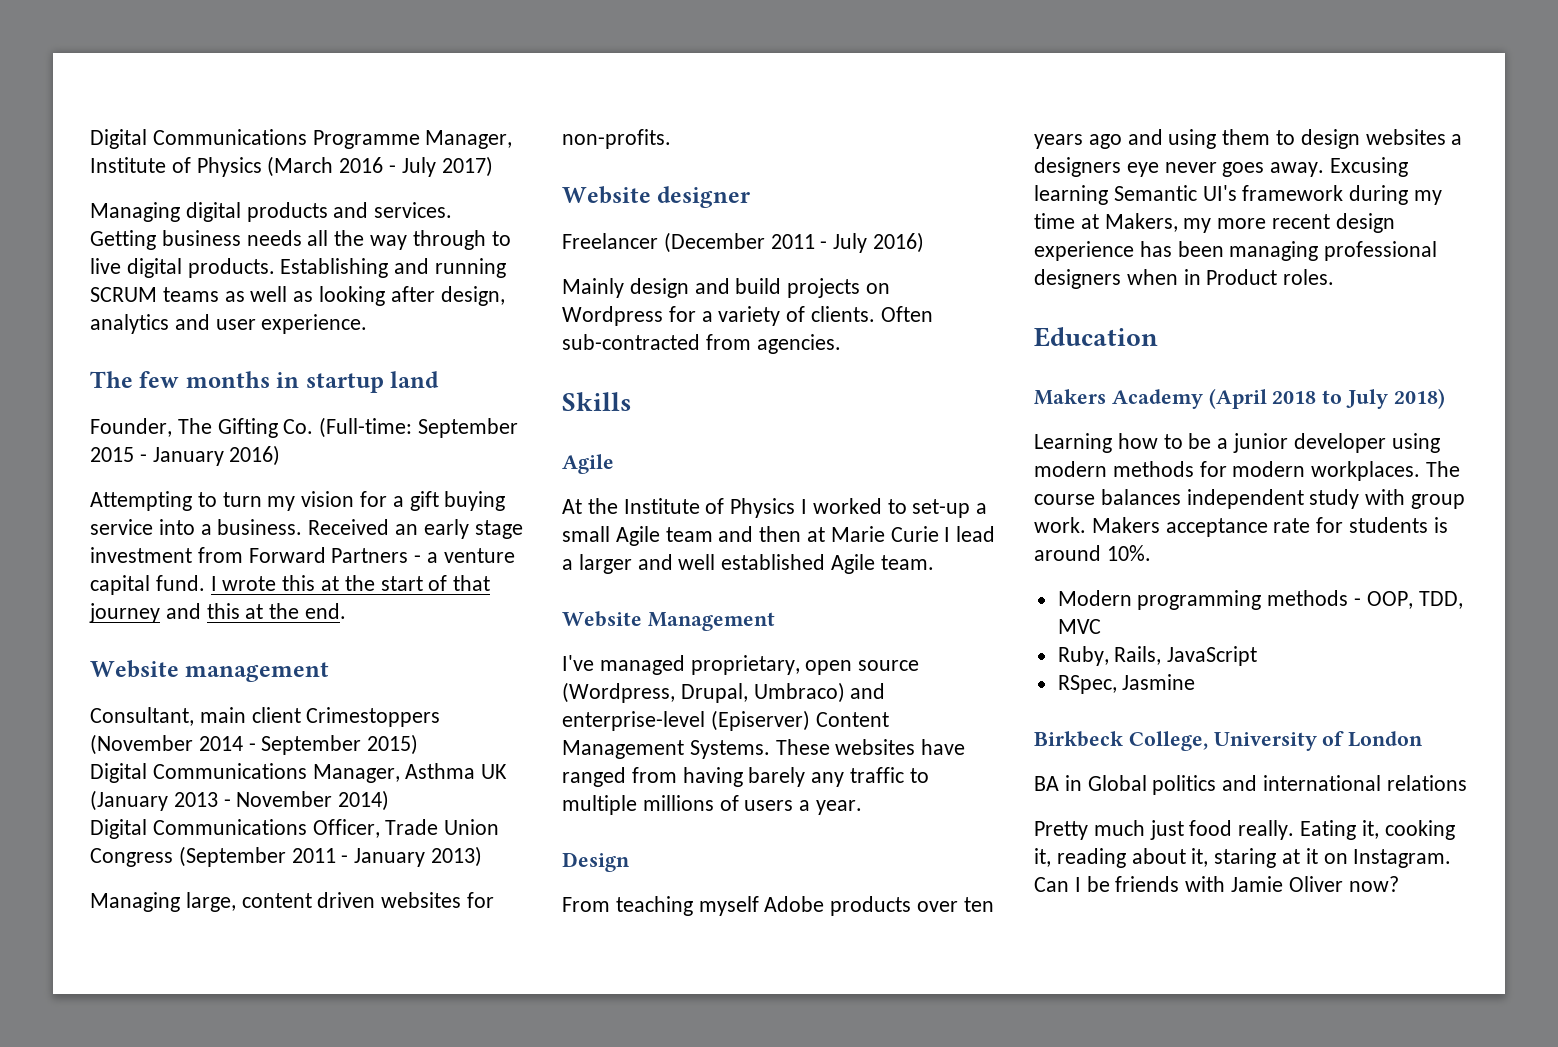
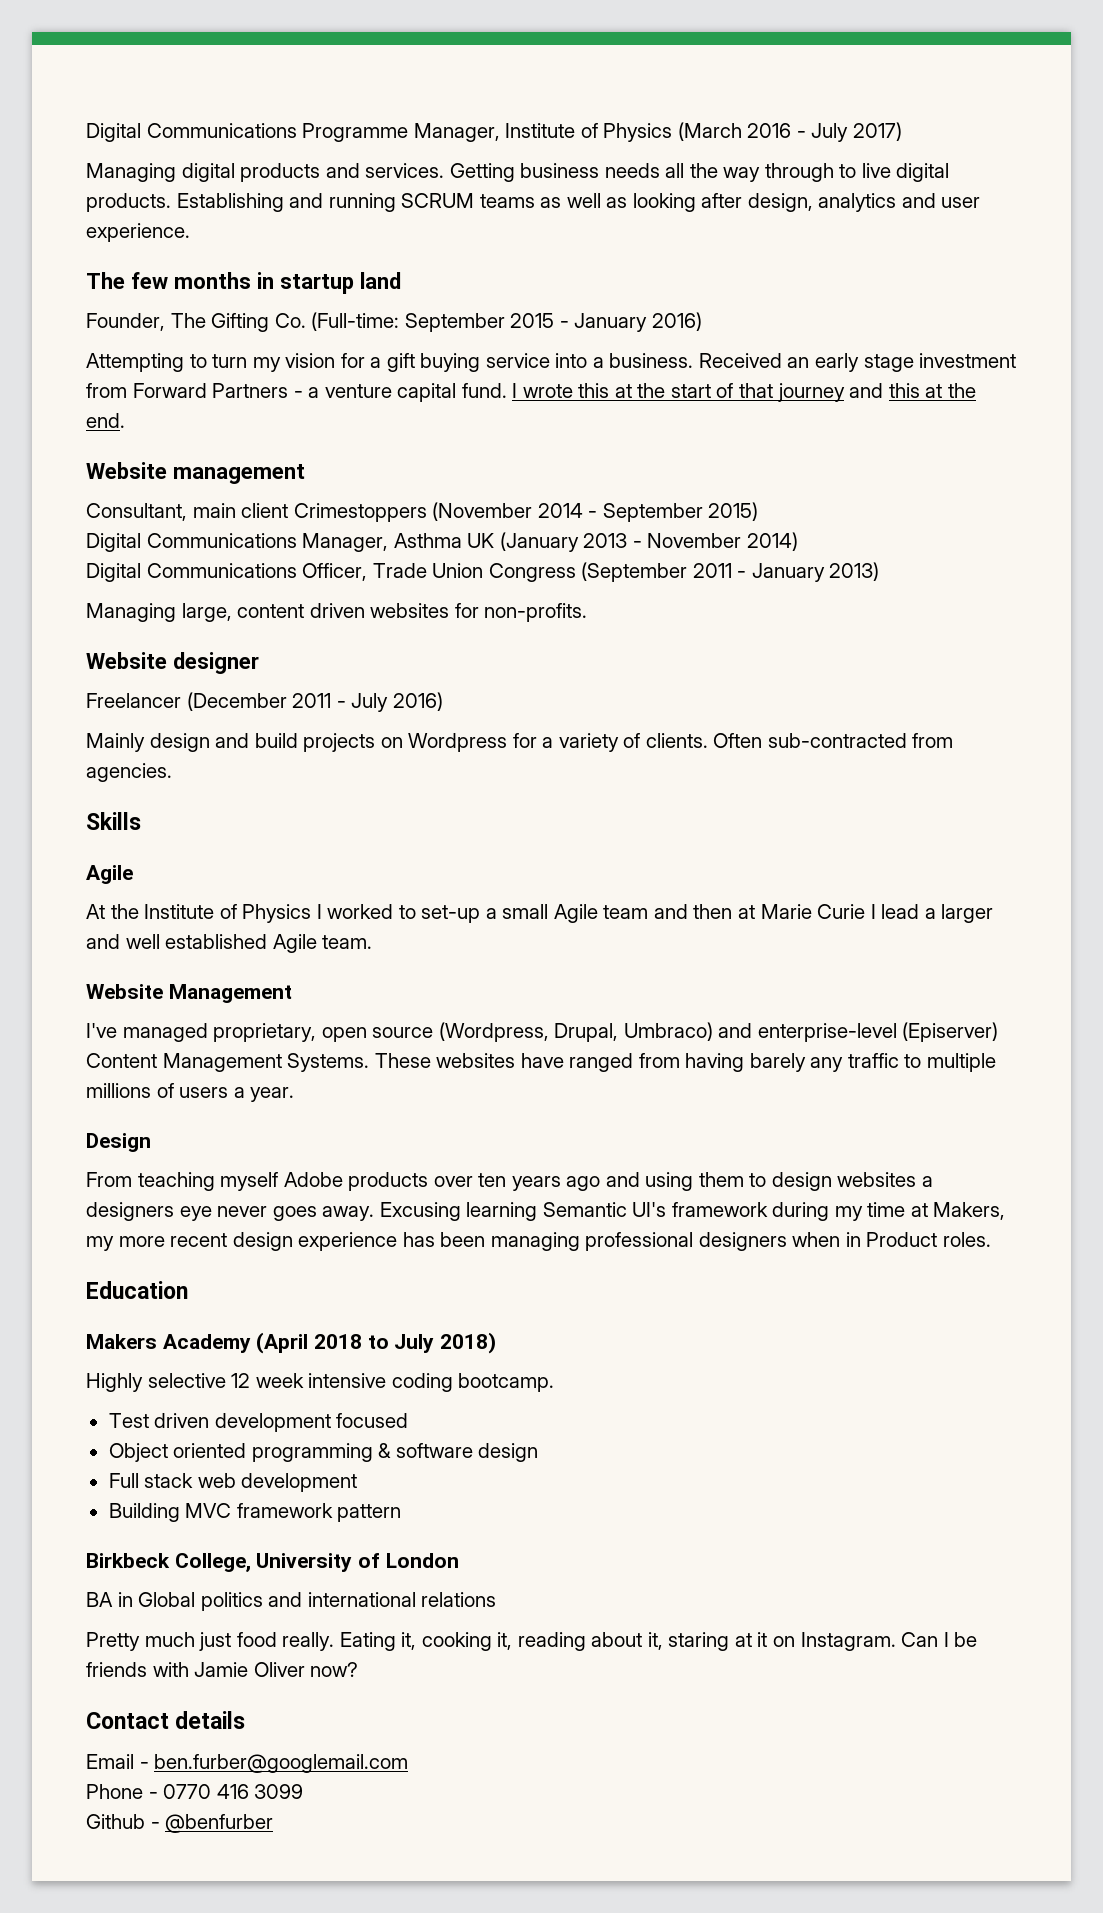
[1034,433,1440,453] [1034,461,1461,481] [1034,489,1466,509] [1034,517,1448,537] [1034,545,1151,561] [1057,590,1463,610] [1057,619,1101,634] [1057,646,1258,666] [1057,674,1196,694] Learning how to be a junior developer using modern methods for modern workplaces. The course balances independent study with group work. Makers acceptance rate for students is around 10%. // Modern programming methods - OOP, TDD, MVC // Ruby, Rails, JavaScript // RSpec, Jasmine -> [86,1373,555,1392] [108,1413,409,1432] [108,1443,539,1462] [108,1473,358,1492] [108,1503,402,1522] Highly selective 12 week intensive coding bootcamp. // Test driven development focused // Object oriented programming & software design // Full stack web development // Building MVC framework pattern
(1399, 884) none -> [86,1711,246,1729] [86,1754,409,1773] [86,1784,304,1799] [86,1814,274,1833] // Contact details // Email - ben.furber@googlemail.com // Phone - 0770 416 3099 // Github - @benfurber

